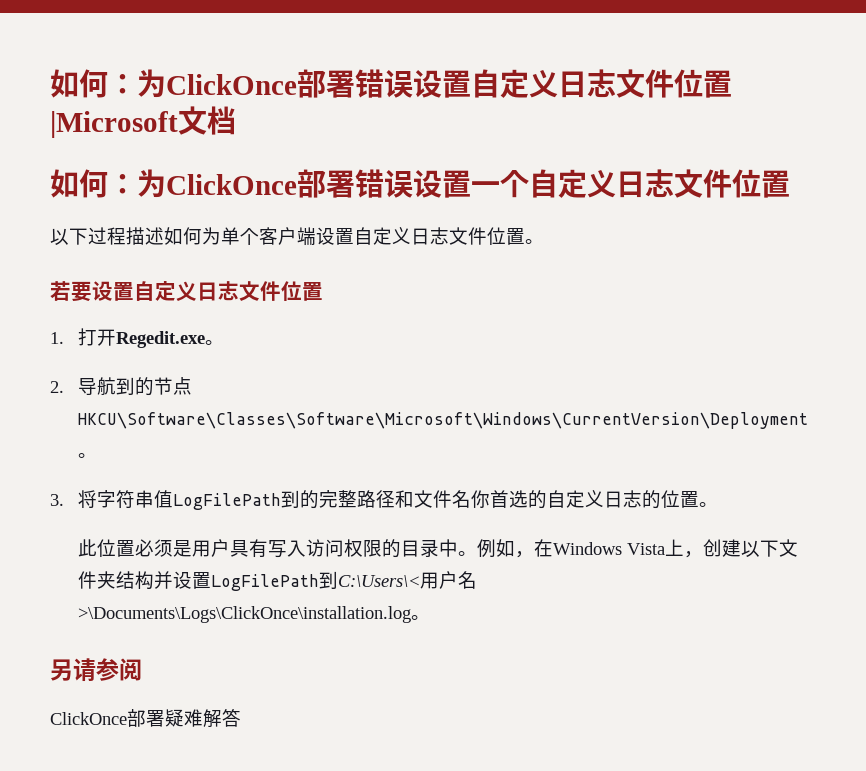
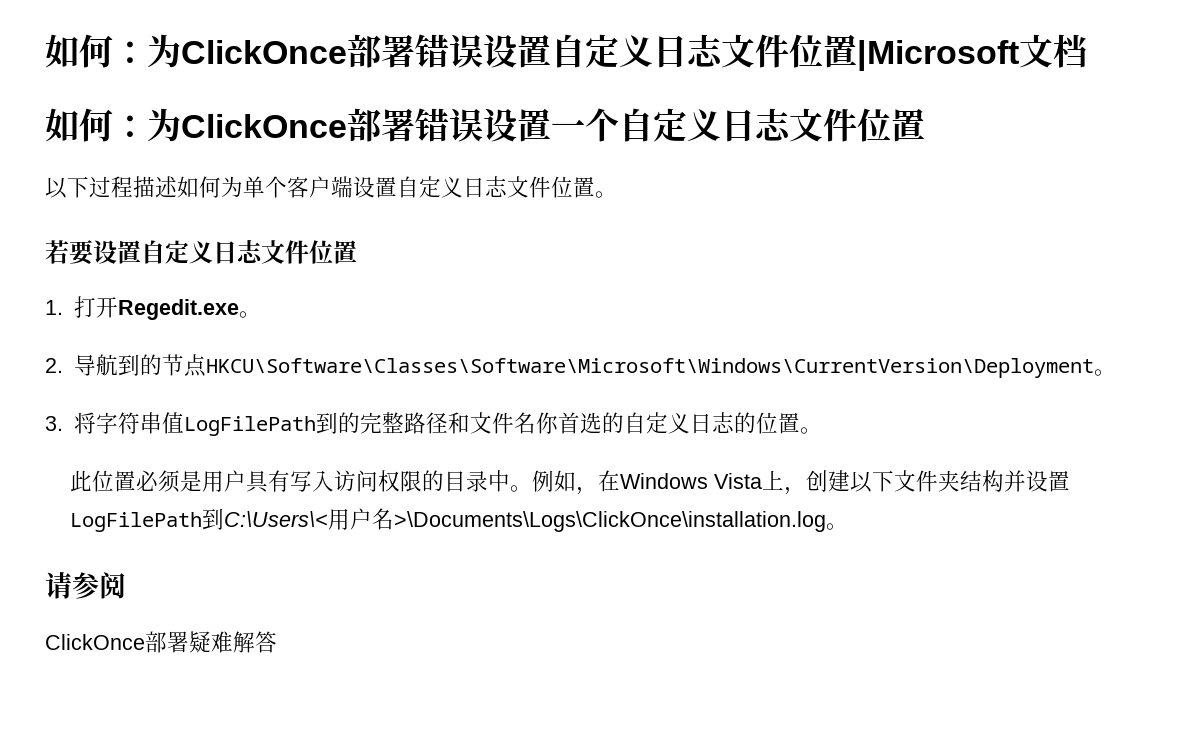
[50,659,73,681] 另 -> (848, 526) none

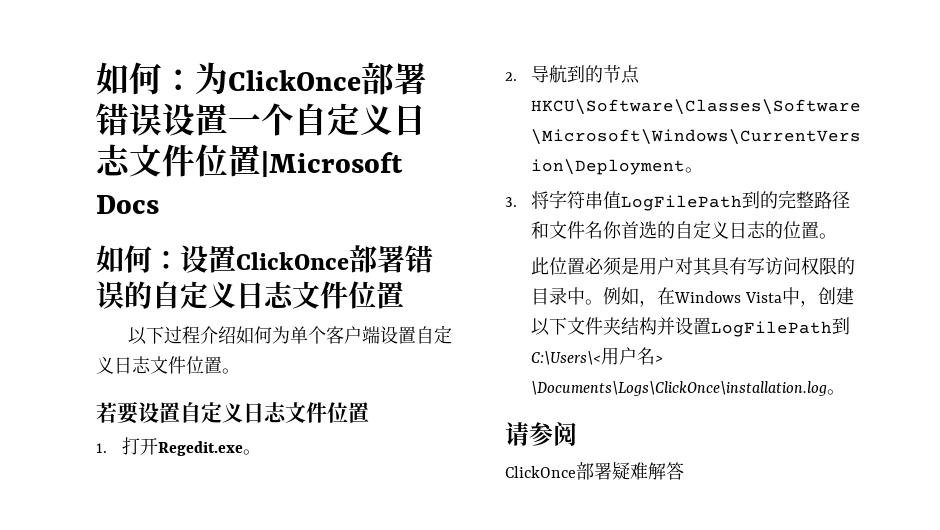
[45,34,1087,71] [45,108,551,142] 如何：为ClickOnce部署错误设置自定义日志文件位置|Microsoft文档 // 如何：为ClickOnce部署错误设置 -> [96,62,427,95] [96,103,228,136] 如何：为ClickOnce部署错误设置
(925, 125) none -> [261,151,403,177] [96,195,159,214] [96,245,433,273] [96,281,404,309] |Microsoft Docs // 如何：设置ClickOnce部署错误的自定义日志文件位置
[133,176,177,198] 描述 -> [200,326,237,344] 介绍
[245,470,334,493] 具有写入 -> [675,257,766,276] 对其具有写
[761,470,784,490] 上 -> [781,287,800,305] 中
[393,511,826,532] >\Documents\Logs\ClickOnce\installation.log -> [655,355,664,363] [531,381,828,396] > \Documents\Logs\ClickOnce\installation.log

